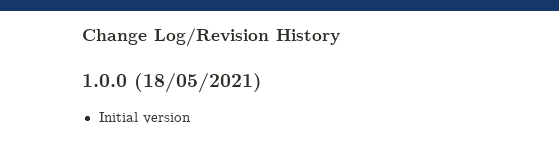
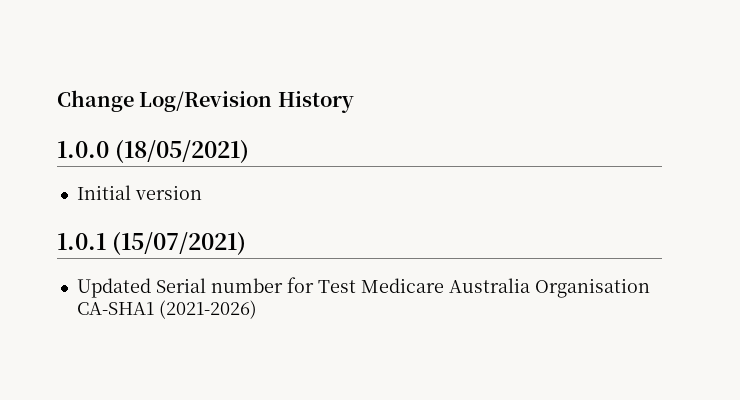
(191, 118) none -> [57,231,247,255] [76,277,650,298] [76,300,257,319] // 1.0.1 (15/07/2021) // Updated Serial number for Test Medicare Australia Organisation CA-SHA1 (2021-2026)

